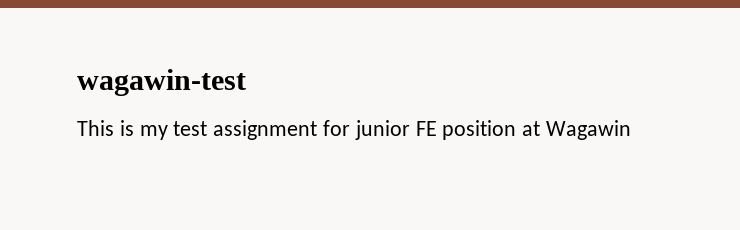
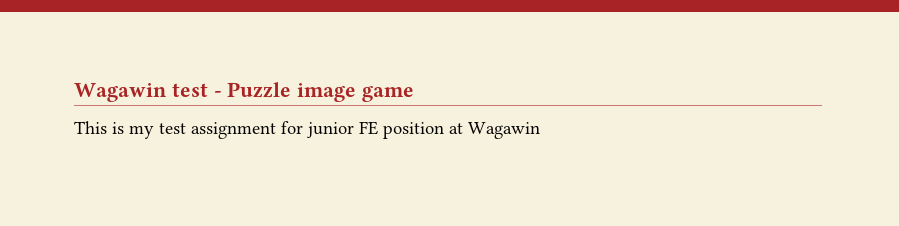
[77,69,246,96] wagawin-test -> [74,82,415,102] Wagawin test - Puzzle image game

